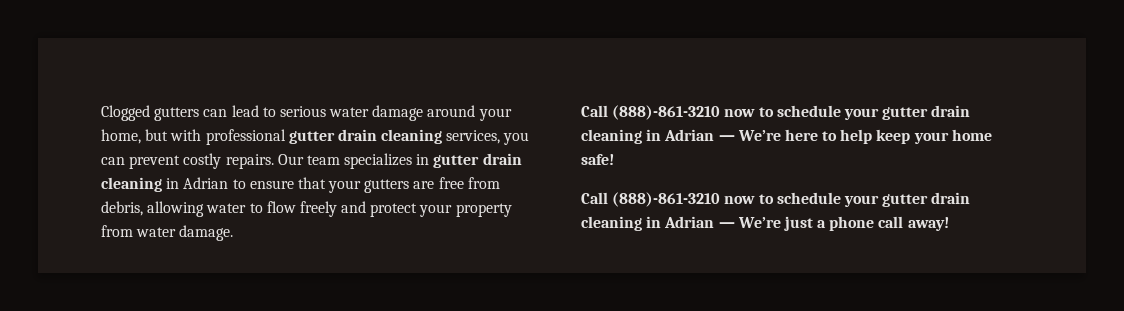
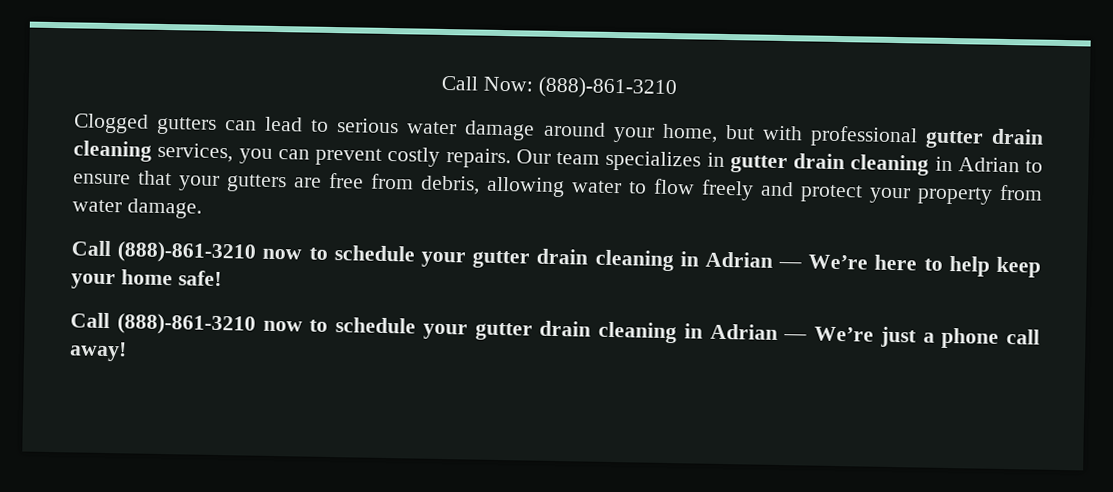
(101, 113) none -> [441,75,677,100] Call Now: (888)-861-3210 //

